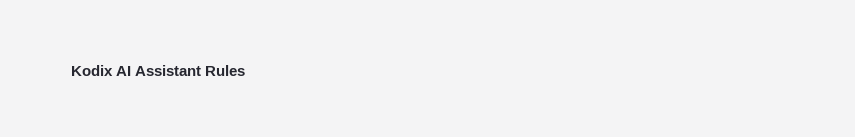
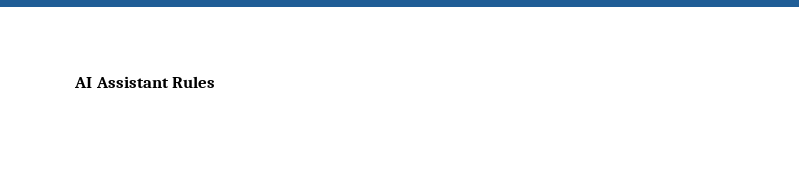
[71,65,113,76] Kodix -> (74, 82) none

